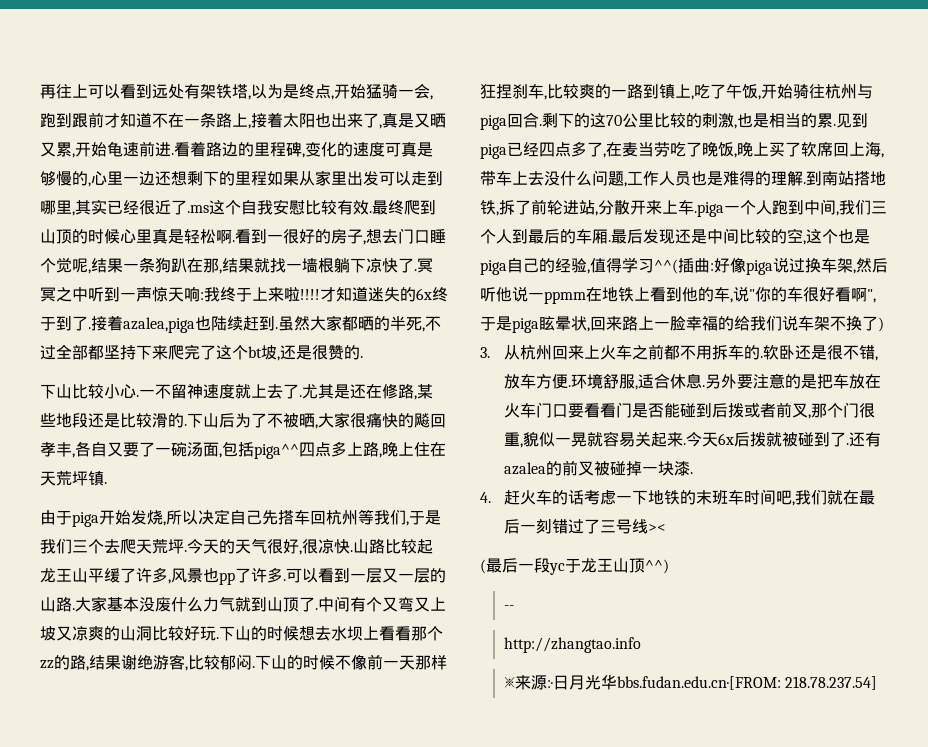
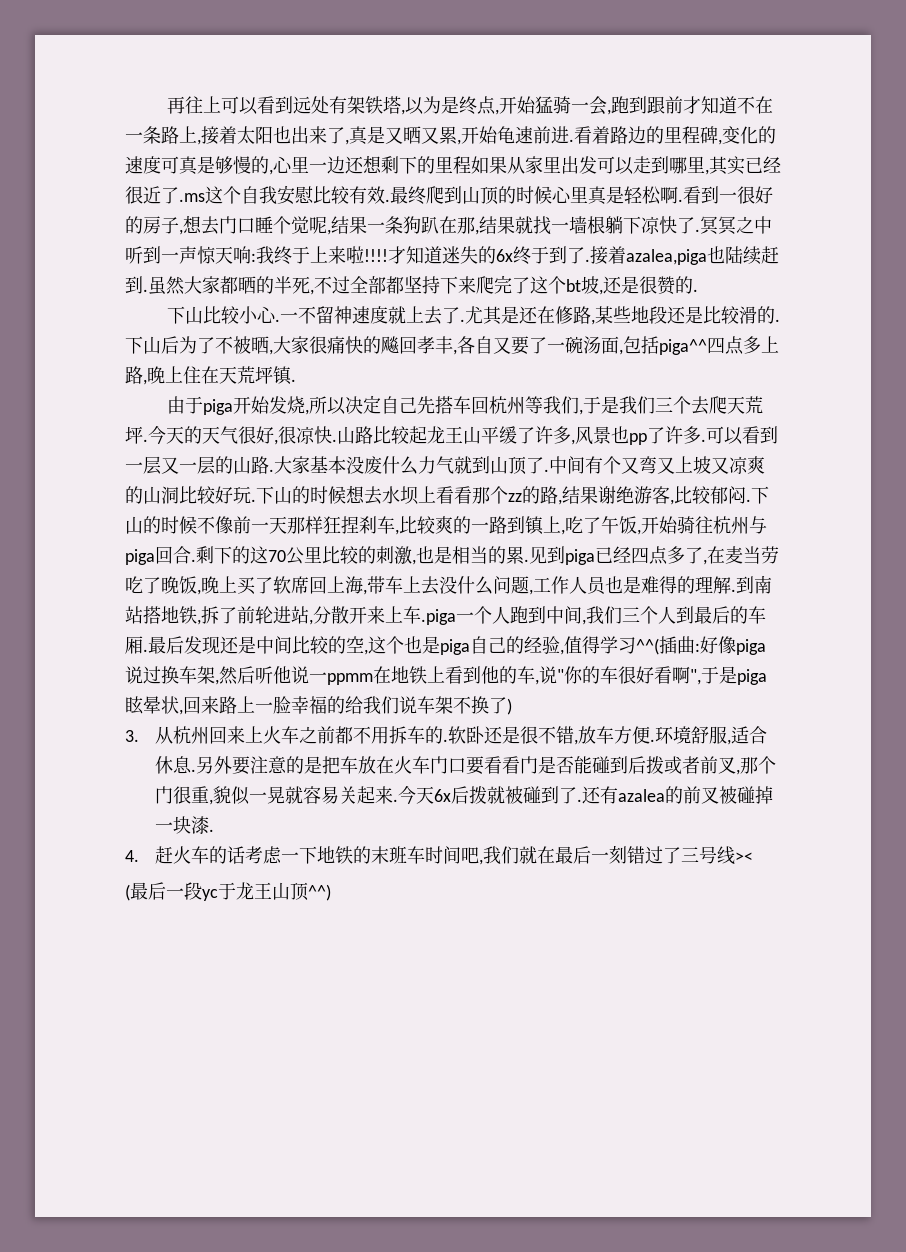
[504,605,515,610] [504,637,642,653] [504,675,878,690] // -- // http://zhangtao.info // ※来源:·日月光华bbs.fudan.edu.cn·[FROM: 218.78.237.54] -> (331, 892) none

